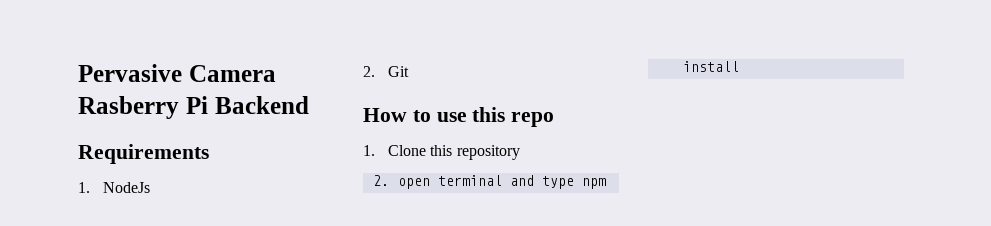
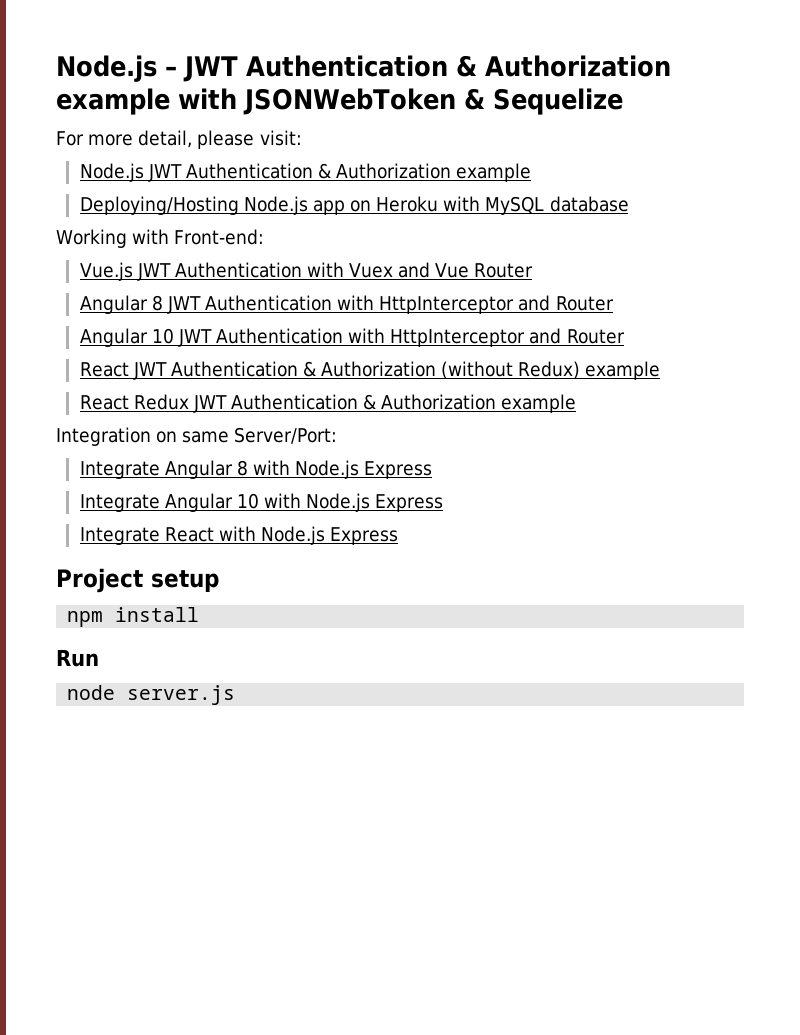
[78,64,276,82] [78,96,309,119] [78,144,209,164] [78,182,151,193] [363,66,410,77] [363,107,555,127] [363,145,520,160] [372,175,574,189] Pervasive Camera Rasberry Pi Backend // Requirements // 1. NodeJs // 2. Git // How to use this repo // 1. Clone this repository // 2. open terminal and type -> [56,55,671,82] [56,88,623,115] [56,130,302,149] [79,163,532,182] [79,196,629,215] [56,229,265,248] [79,262,534,281] [79,295,615,314] [79,328,626,347] [79,361,661,380] [79,394,577,413] [56,427,338,446] [79,460,433,479] [79,493,444,512] [79,526,399,545] [56,568,219,593] Node.js – JWT Authentication & Authorization example with JSONWebToken & Sequelize // For more detail, please visit: // Node.js JWT Authentication & Authorization example // Deploying/Hosting Node.js app on Heroku with MySQL database // Working with Front-end: // Vue.js JWT Authentication with Vuex and Vue Router // Angular 8 JWT Authentication with HttpInterceptor and Router // Angular 10 JWT Authentication with HttpInterceptor and Router // React JWT Authentication & Authorization (without Redux) example // React Redux JWT Authentication & Authorization example // Integration on same Server/Port: // Integrate Angular 8 with Node.js Express // Integrate Angular 10 with Node.js Express // Integrate React with Node.js Express // Project setup //
(739, 66) none -> [56,649,99,667] [67,685,236,705] // Run // node server.js

